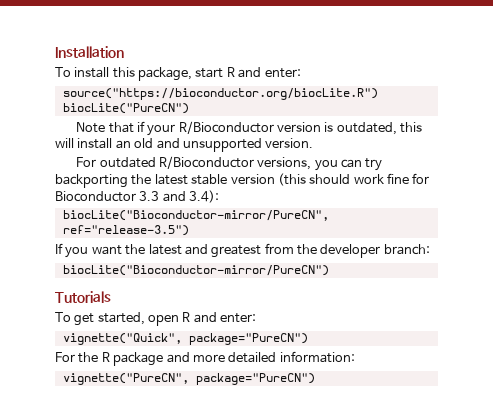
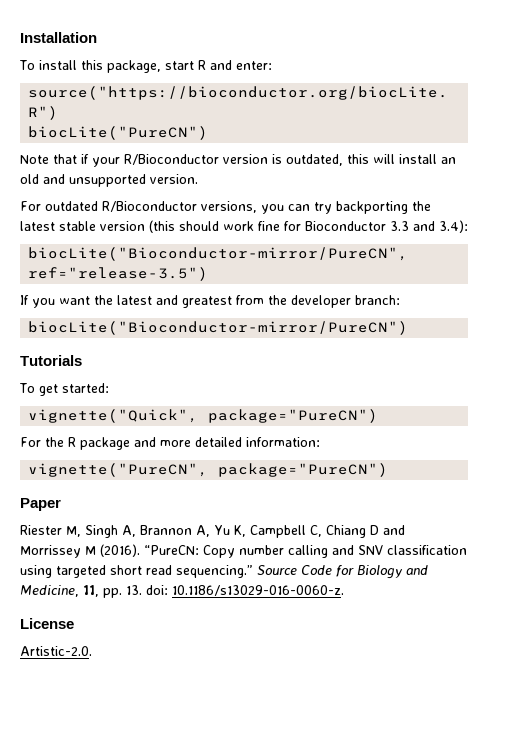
[97,312,257,326] started, open R and enter: -> [61,383,109,393] started:
(315, 379) none -> [20,498,61,511] [20,525,405,538] [20,544,467,558] [20,565,428,579] [20,585,344,598] [20,618,74,629] [20,646,92,656] // Paper // Riester M, Singh A, Brannon A, Yu K, Campbell C, Chiang D and Morrissey M (2016). “PureCN: Copy number calling and SNV classification using targeted short read sequencing.” Source Code for Biology and Medicine, 11, pp. 13. doi: 10.1186/s13029-016-0060-z. // License // Artistic-2.0.

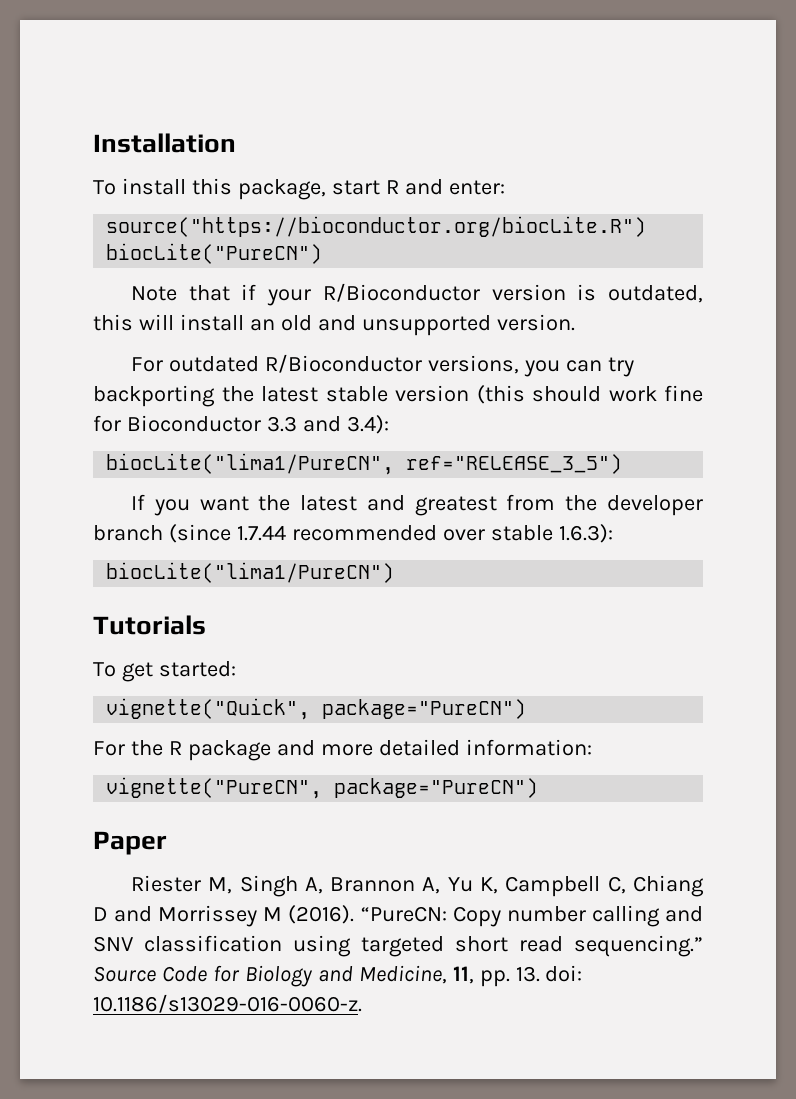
[28,247,409,261] [28,267,209,281] biocLite("Bioconductor-mirror/PureCN", ref="release-3.5") -> [106,453,623,475] biocLite("lima1/PureCN", ref="RELEASE_3_5")
[355,295,400,305] [28,321,409,335] branch: // biocLite("Bioconductor-mirror/PureCN") -> [93,524,613,543] [106,562,395,583] branch (since 1.7.44 recommended over stable 1.6.3): // biocLite("lima1/PureCN")
[20,618,74,629] [20,646,92,656] // License // Artistic-2.0. -> (362, 1003) none

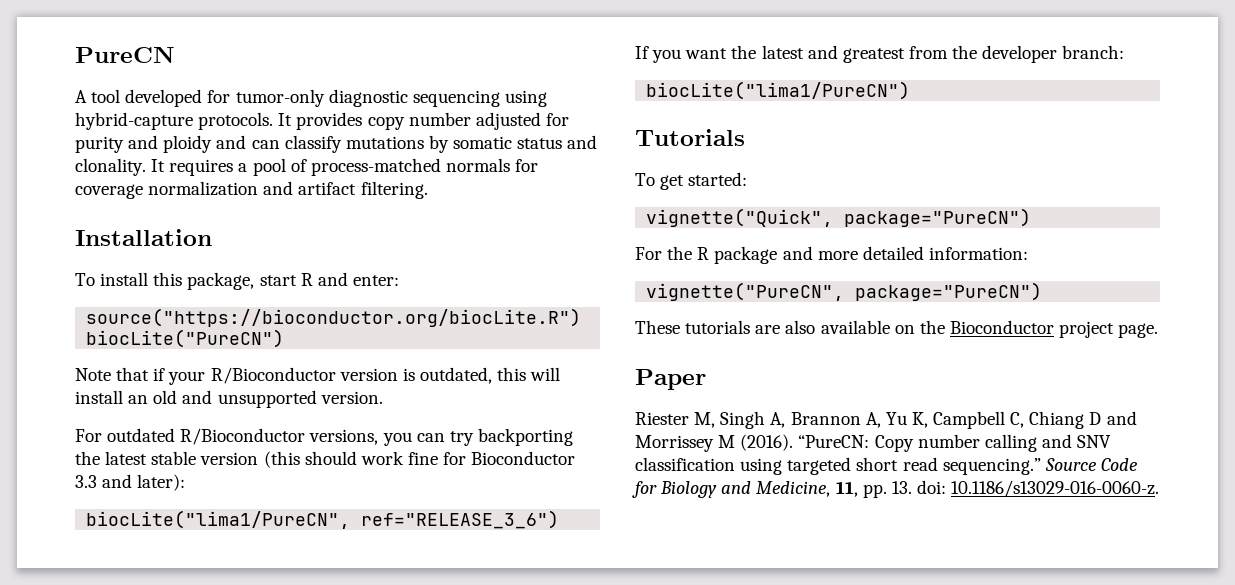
(93, 143) none -> [75,46,175,63] [75,89,547,107] [75,112,569,130] [75,135,598,153] [75,158,539,176] [75,181,428,199] PureCN // A tool developed for tumor-only diagnostic sequencing using hybrid-capture protocols. It provides copy number adjusted for purity and ploidy and can classify mutations by somatic status and clonality. It requires a pool of process-matched normals for coverage normalization and artifact filtering. //
[346,415,389,434] 3.4): -> [137,474,186,491] later):
[406,454,623,474] ref="RELEASE_3_5") -> [361,510,560,529] ref="RELEASE_3_6")
[93,524,613,543] branch (since 1.7.44 recommended over stable 1.6.3): -> [1062,45,1125,59] branch:
(539, 788) none -> [635,320,1159,338] // These tutorials are also available on the Bioconductor project page.

